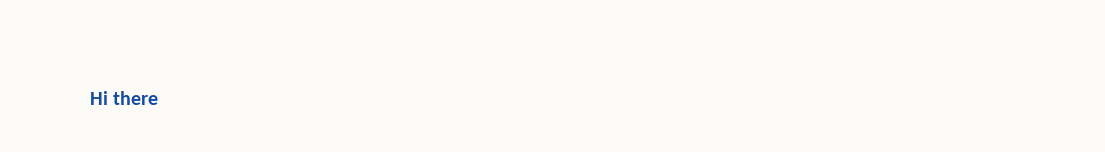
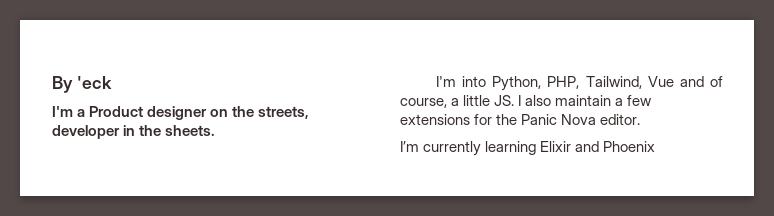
[90,91,159,105] Hi there -> [52,76,112,93] [52,106,310,120] [52,125,216,139] [436,76,723,91] [400,95,653,108] [400,114,641,125] [400,141,656,156] By 'eck // I'm a Product designer on the streets, developer in the sheets. // I'm into Python, PHP, Tailwind, Vue and of course, a little JS. I also maintain a few extensions for the Panic Nova editor. // I’m currently learning Elixir and Phoenix

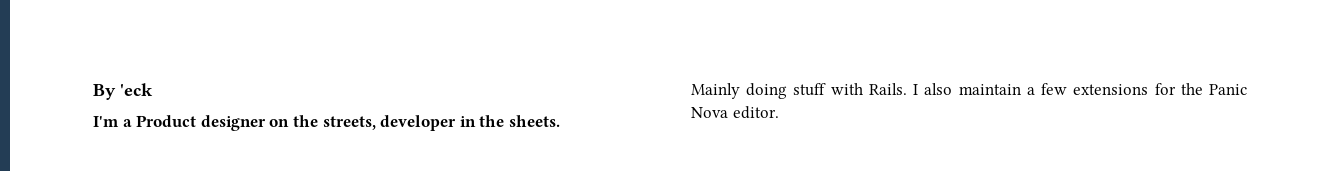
[436,76,723,91] [400,95,515,108] I'm into Python, PHP, Tailwind, Vue and of course, a little JS. -> [691,83,907,99] Mainly doing stuff with Rails.
[400,141,656,156] // I’m currently learning Elixir and Phoenix -> (779, 112) none

